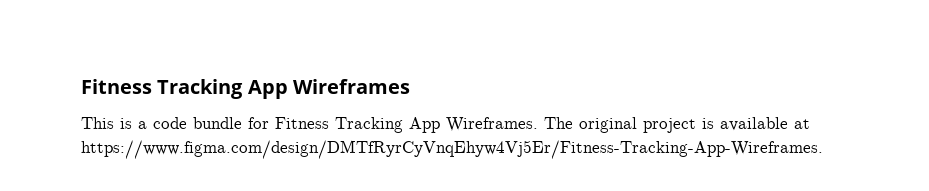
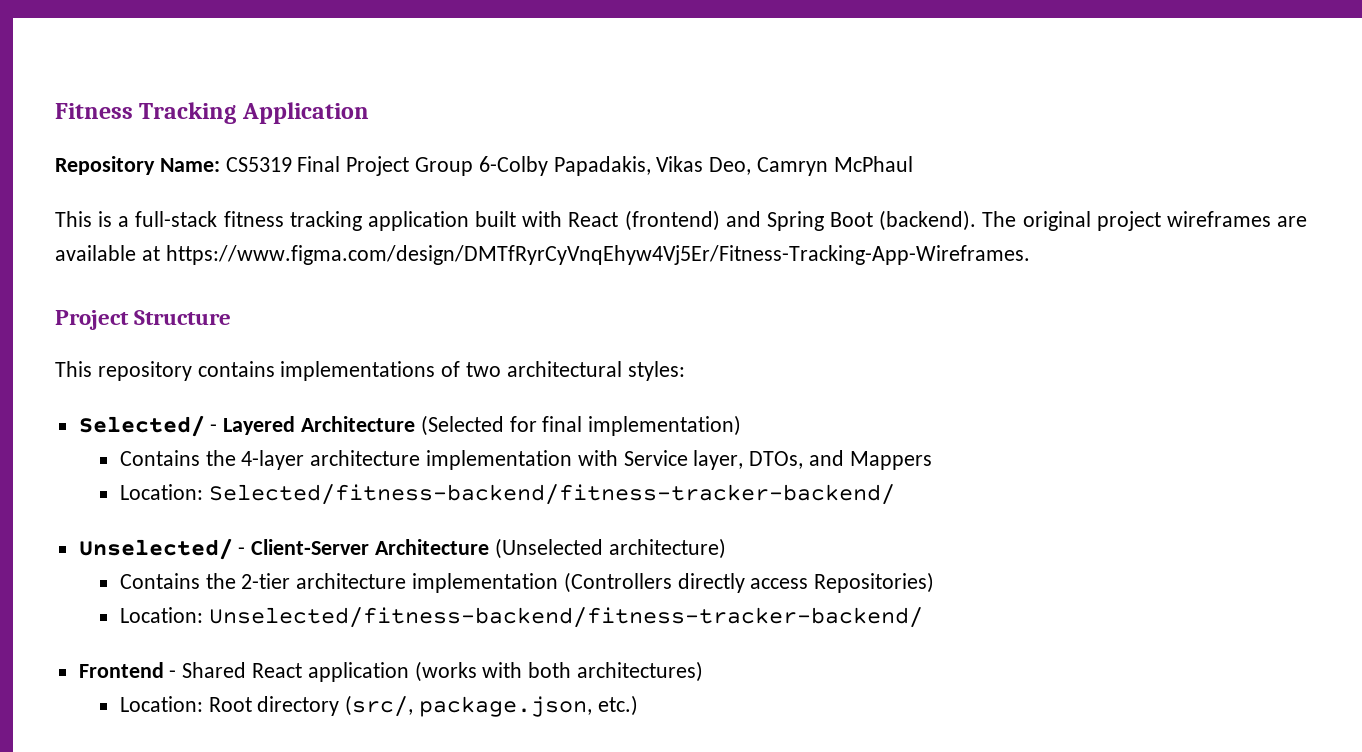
[81,79,411,99] [81,117,538,133] Fitness Tracking App Wireframes // This is a code bundle for Fitness Tracking App Wireframes. -> [55,102,369,124] [55,156,913,176] [55,210,977,231] Fitness Tracking Application // Repository Name: CS5319 Final Project Group 6-Colby Papadakis, Vikas Deo, Camryn McPhaul // This is a full-stack fitness tracking application built with React (frontend) and Spring Boot (backend).
[702,118,714,129] is -> [1166,211,1307,227] wireframes are
(823, 149) none -> [55,310,232,330] [55,361,685,381] [78,415,742,437] [119,450,932,470] [119,484,895,505] [78,538,726,560] [119,572,935,593] [119,607,923,628] [78,661,704,682] [119,695,638,717] // Project Structure // This repository contains implementations of two architectural styles: // Selected/ - Layered Architecture (Selected for final implementation) // Contains the 4-layer architecture implementation with Service layer, DTOs, and Mappers // Location: Selected/fitness-backend/fitness-tracker-backend/ // Unselected/ - Client-Server Architecture (Unselected architecture) // Contains the 2-tier architecture implementation (Controllers directly access Repositories) // Location: Unselected/fitness-backend/fitness-tracker-backend/ // Frontend - Shared React application (works with both architectures) // Location: Root directory (src/, package.json, etc.)

